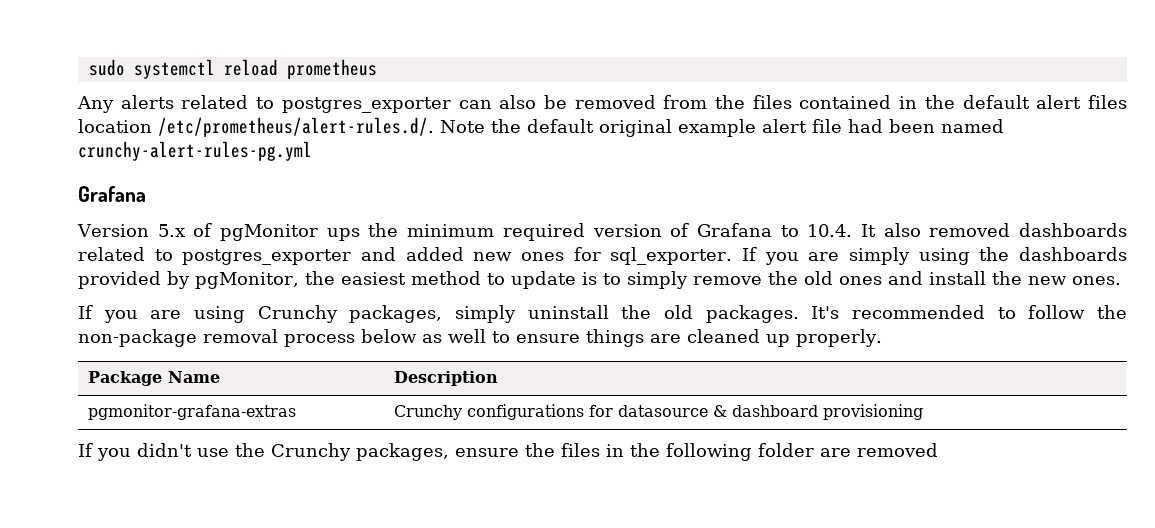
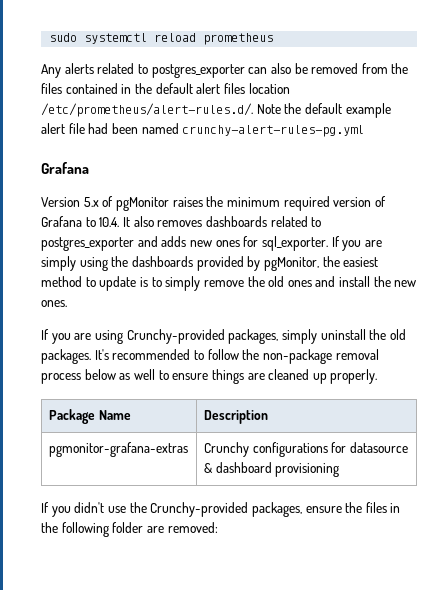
[599,119,672,137] original -> (342, 108) none
[326,228,360,241] ups -> [172,197,203,207] raises
[929,223,1011,237] removed -> [157,220,203,227] removes
[405,247,464,261] added -> [161,236,187,247] adds
[257,305,338,323] Crunchy -> [126,329,225,344] Crunchy-provided
[271,443,351,461] Crunchy -> [150,502,249,517] Crunchy-provided
[857,443,938,457] removed -> [167,522,218,533] removed:

